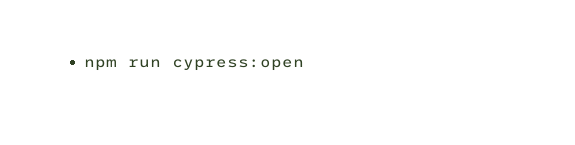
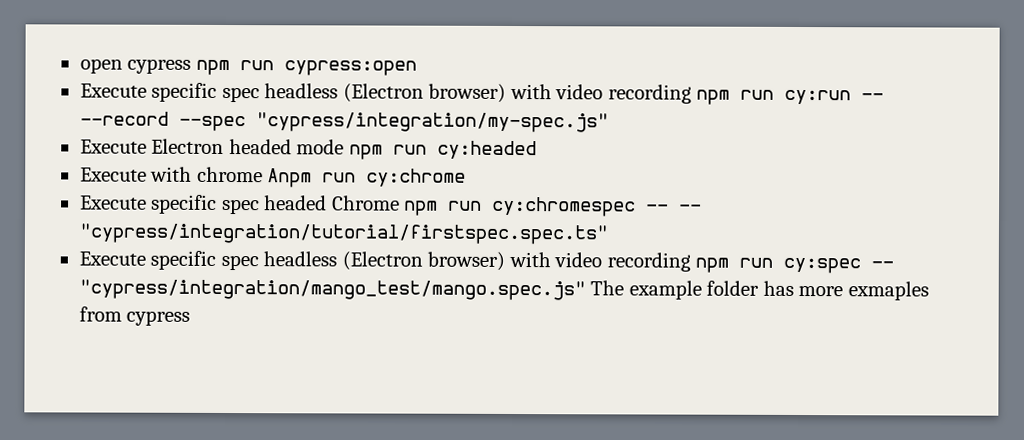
(83, 65) none -> [79,58,192,74] open cypress
(304, 65) none -> [79,82,885,105] [79,111,609,133] [79,138,537,160] [79,166,467,188] [79,194,703,217] [78,223,608,245] [78,250,895,274] [78,279,929,301] [78,306,191,326] // Execute specific spec headless (Electron browser) with video recording npm run cy:run -- --record --spec "cypress/integration/my-spec.js" // Execute Electron headed mode npm run cy:headed // Execute with chrome Anpm run cy:chrome // Execute specific spec headed Chrome npm run cy:chromespec -- -- "cypress/integration/tutorial/firstspec.spec.ts" // Execute specific spec headless (Electron browser) with video recording npm run cy:spec -- "cypress/integration/mango_test/mango.spec.js" The example folder has more exmaples from cypress

